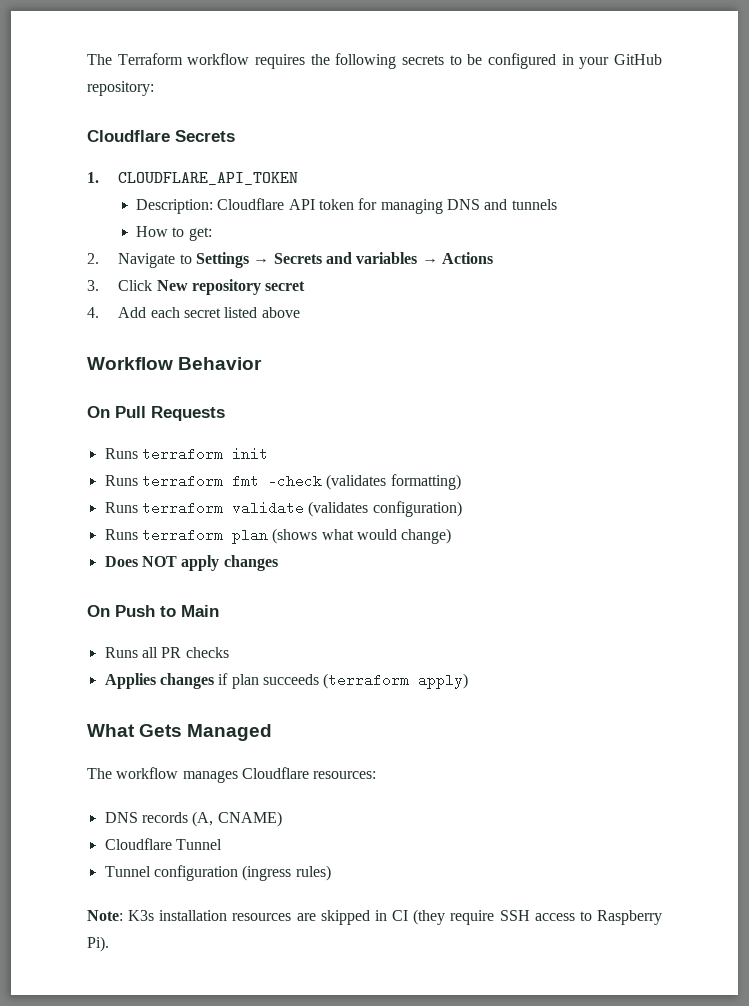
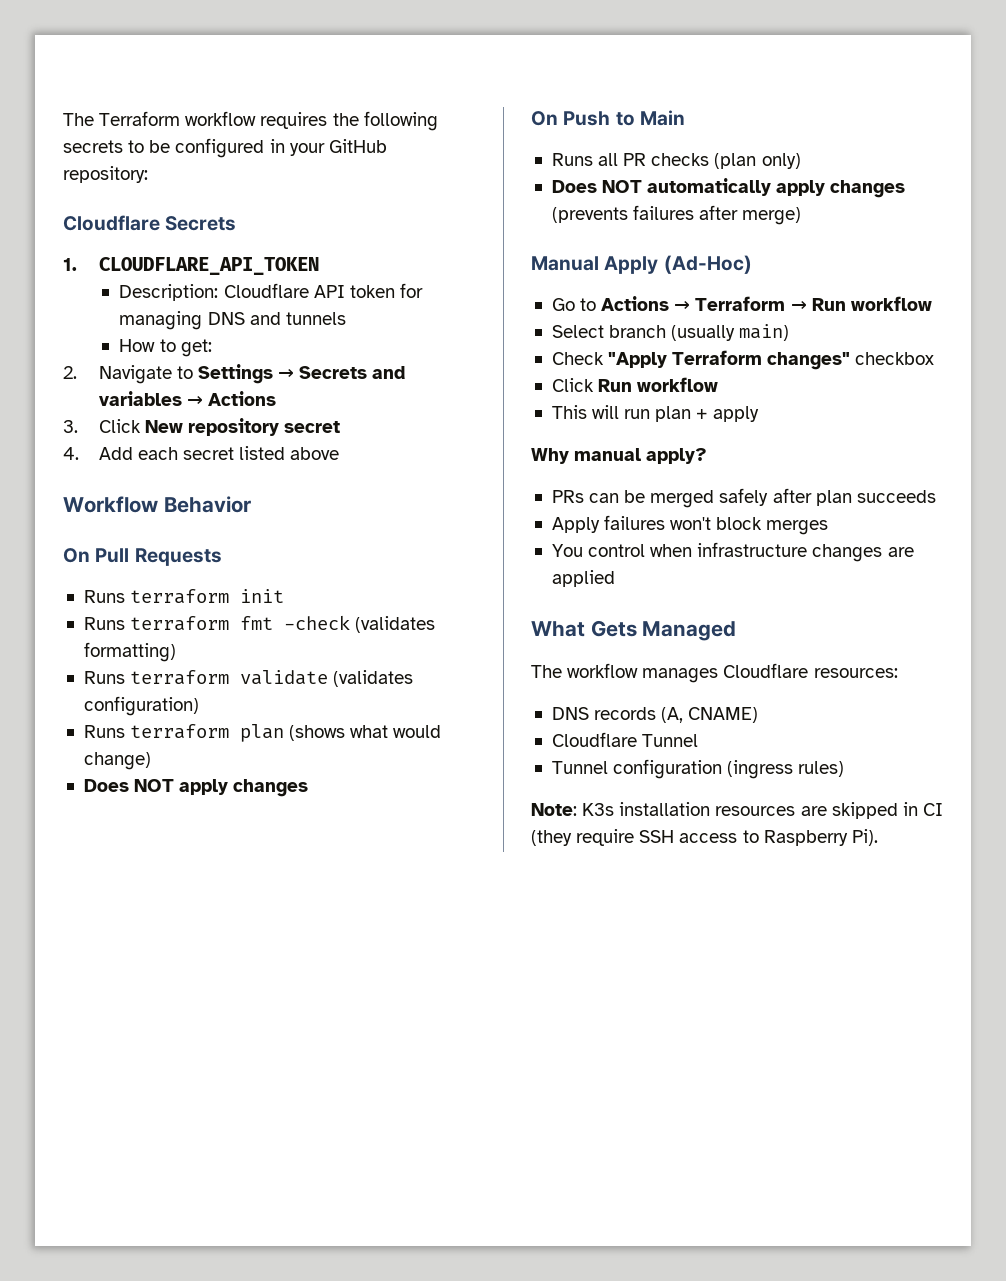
[104,673,469,689] // Applies changes if plan succeeds (terraform apply) -> [714,153,801,169] [551,178,906,198] [551,205,802,225] [531,255,752,274] [551,296,932,311] [551,324,790,341] [551,350,935,370] [551,377,719,392] [551,405,759,422] [531,448,708,464] [551,488,936,508] [551,515,829,535] [551,542,914,562] [551,570,615,587] (plan only) // Does NOT automatically apply changes (prevents failures after merge) // Manual Apply (Ad-Hoc) // Go to Actions → Terraform → Run workflow // Select branch (usually main) // Check "Apply Terraform changes" checkbox // Click Run workflow // This will run plan + apply // Why manual apply? // PRs can be merged safely after plan succeeds // Apply failures won't block merges // You control when infrastructure changes are applied

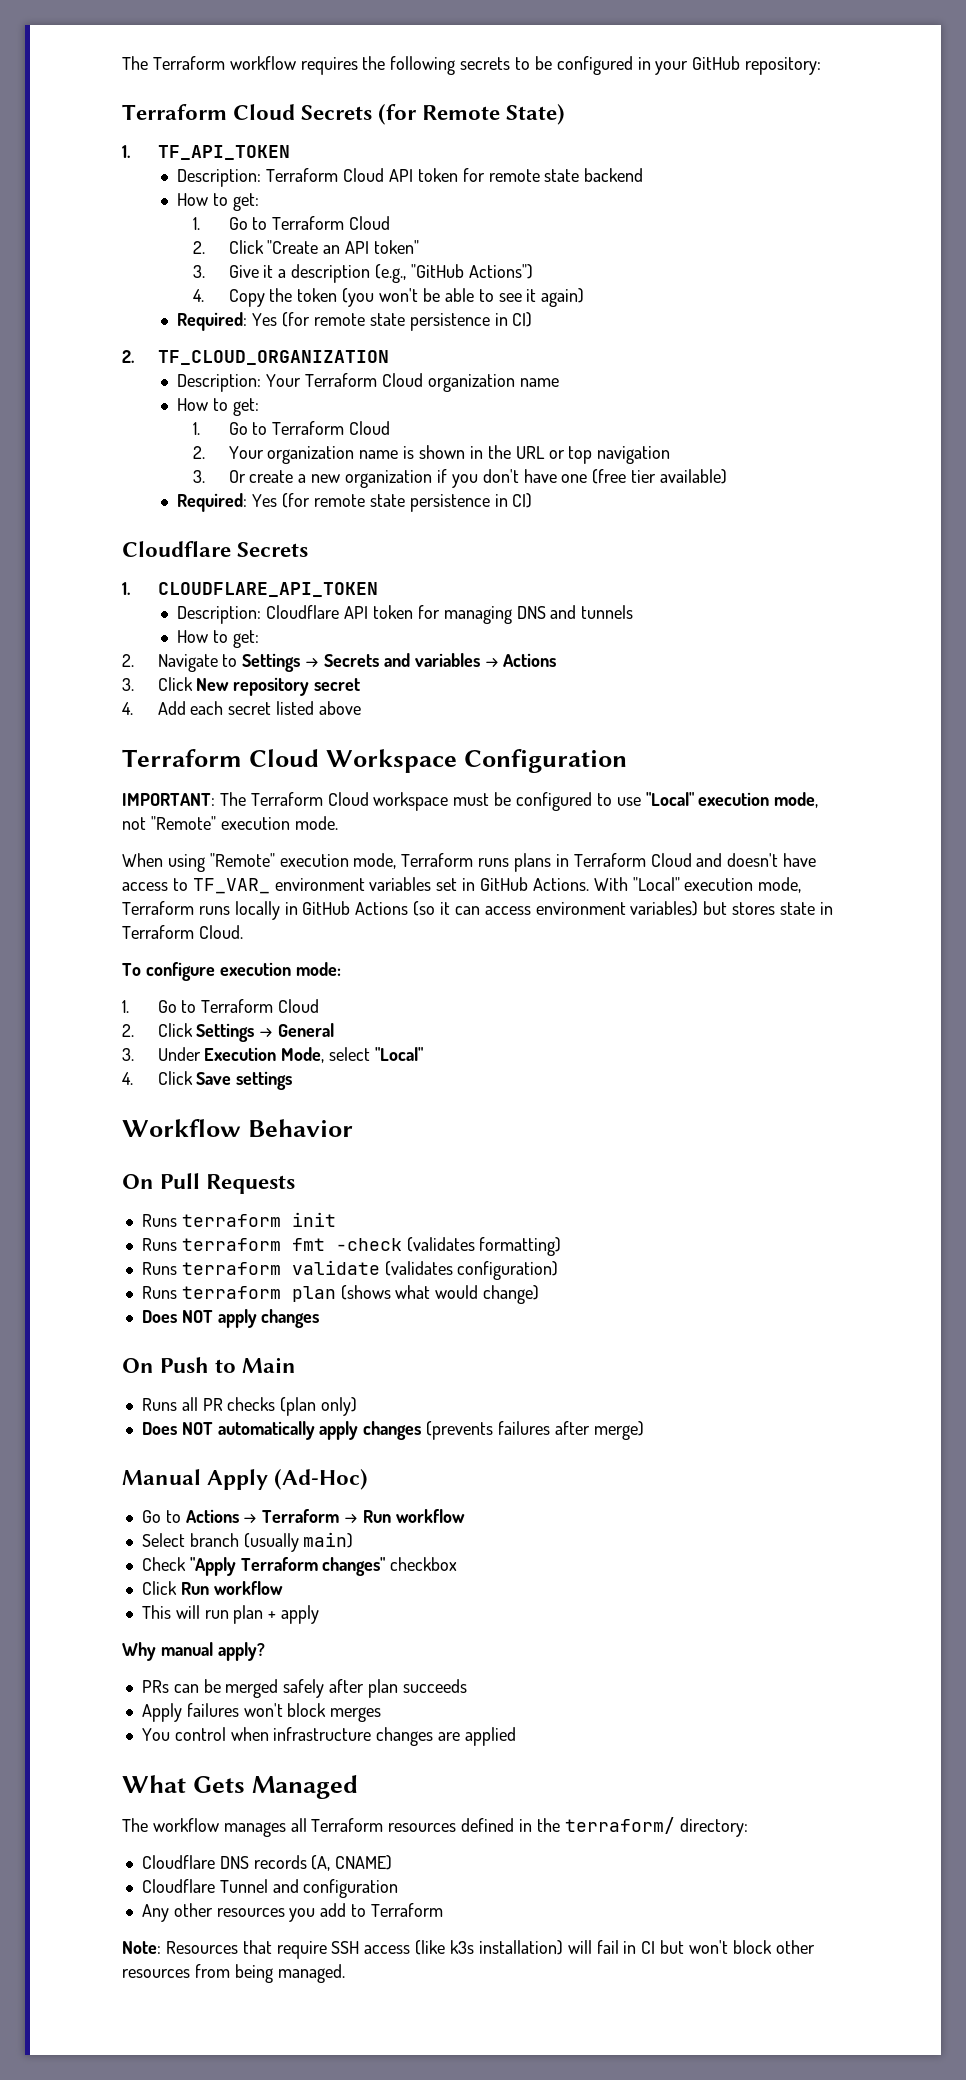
(148, 174) none -> [122,104,566,125] [122,145,290,160] [177,168,644,187] [177,193,260,211] [193,216,391,230] [193,240,420,254] [193,264,533,283] [193,288,585,307] [177,312,533,331] [122,350,389,365] [177,373,559,392] [177,398,260,416] [193,421,391,435] [193,445,671,464] [193,469,727,488] [177,493,533,512] // Terraform Cloud Secrets (for Remote State) // 1. TF_API_TOKEN // Description: Terraform Cloud API token for remote state backend // How to get: // 1. Go to Terraform Cloud // 2. Click "Create an API token" // 3. Give it a description (e.g., "GitHub Actions") // 4. Copy the token (you won't be able to see it again) // Required: Yes (for remote state persistence in CI) // 2. TF_CLOUD_ORGANIZATION // Description: Your Terraform Cloud organization name // How to get: // 1. Go to Terraform Cloud // 2. Your organization name is shown in the URL or top navigation // 3. Or create a new organization if you don't have one (free tier available) // Required: Yes (for remote state persistence in CI)
(340, 453) none -> [122,749,627,773] [122,792,819,811] [122,816,338,830] [122,853,817,872] [122,877,802,894] [122,901,833,920] [122,925,243,939] [122,962,341,981] [122,999,320,1013] [122,1023,335,1042] [122,1047,423,1063] [122,1071,293,1090] // Terraform Cloud Workspace Configuration // IMPORTANT: The Terraform Cloud workspace must be configured to use "Local" execution mode, not "Remote" execution mode. // When using "Remote" execution mode, Terraform runs plans in Terraform Cloud and doesn't have access to TF_VAR_ environment variables set in GitHub Actions. With "Local" execution mode, Terraform runs locally in GitHub Actions (so it can access environment variables) but stores state in Terraform Cloud. // To configure execution mode: // 1. Go to Terraform Cloud // 2. Click Settings → General // 3. Under Execution Mode, select "Local" // 4. Click Save settings
[723,663,898,678] Cloudflare resources: // -> [290,1817,748,1837] [141,1855,215,1869] all Terraform resources defined in the terraform/ directory: // Cloudflare
[551,759,845,779] [531,802,943,819] [531,829,878,846] // Tunnel configuration (ingress rules) // Note: K3s installation resources are skipped in CI (they require SSH access to Raspberry Pi). -> [272,1879,399,1898] [141,1903,443,1922] [122,1940,815,1959] [122,1964,345,1983] and configuration // Any other resources you add to Terraform // Note: Resources that require SSH access (like k3s installation) will fail in CI but won't block other resources from being managed.

